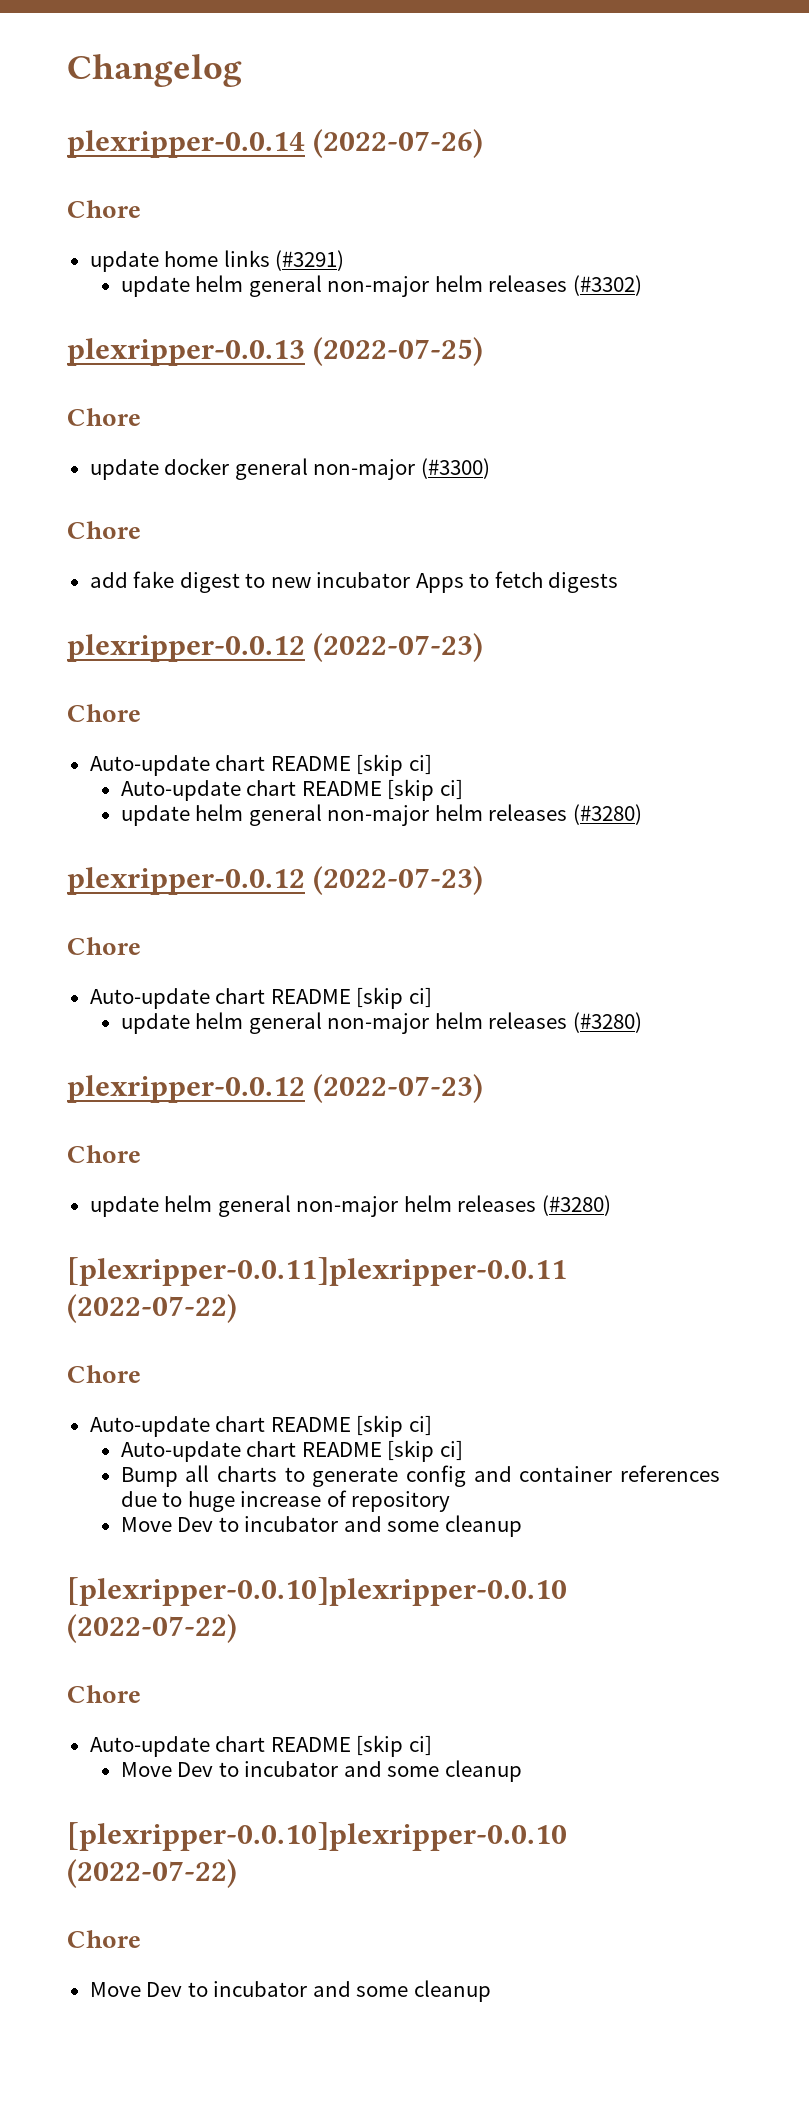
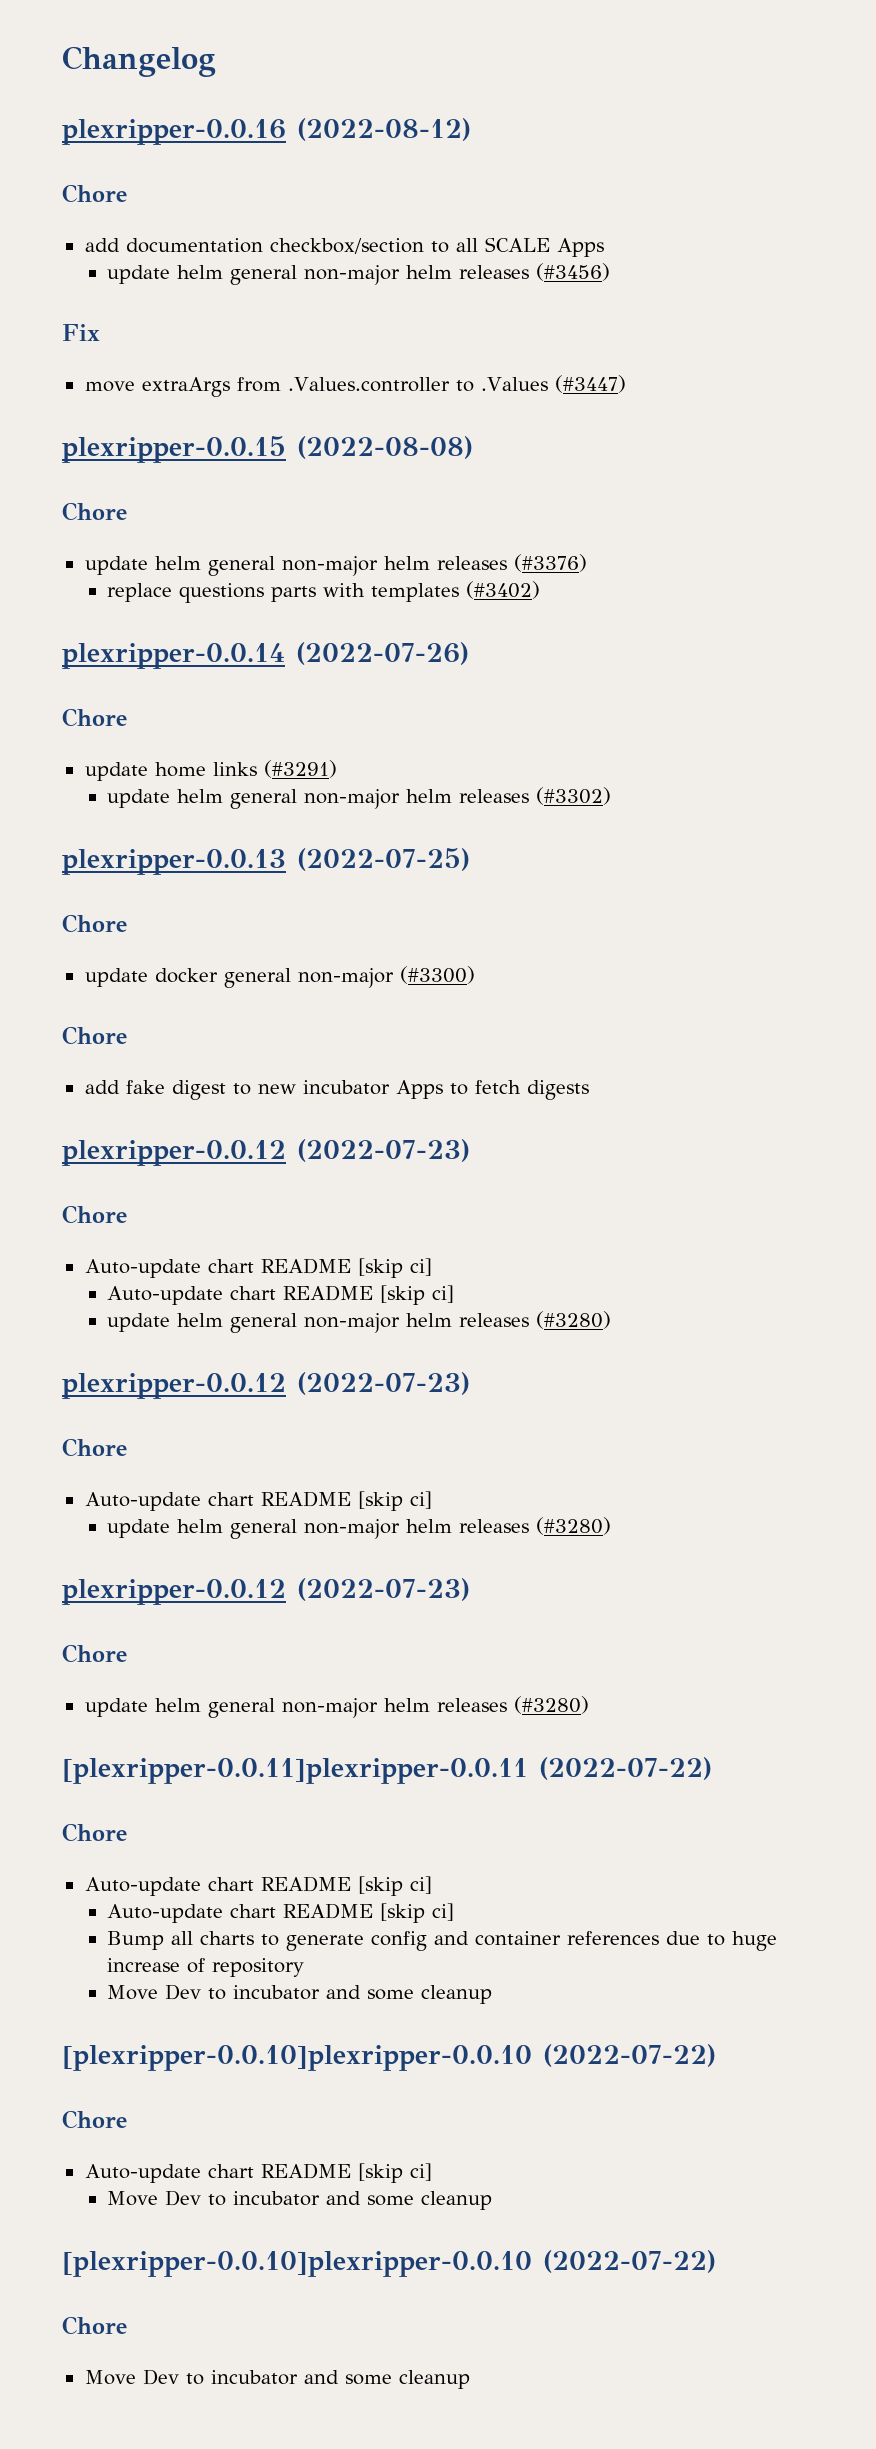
(242, 70) none -> [62,118,471,145] [62,184,127,203] [84,237,604,257] [107,263,611,285] [62,324,100,341] [84,375,626,397] [62,436,473,463] [62,502,127,521] [84,554,587,576] [107,581,541,603] // plexripper-0.0.16 (2022-08-12) // Chore // add documentation checkbox/section to all SCALE Apps // update helm general non-major helm releases (#3456) // Fix // move extraArgs from .Values.controller to .Values (#3447) // plexripper-0.0.15 (2022-08-08) // Chore // update helm general non-major helm releases (#3376) // replace questions parts with templates (#3402)

